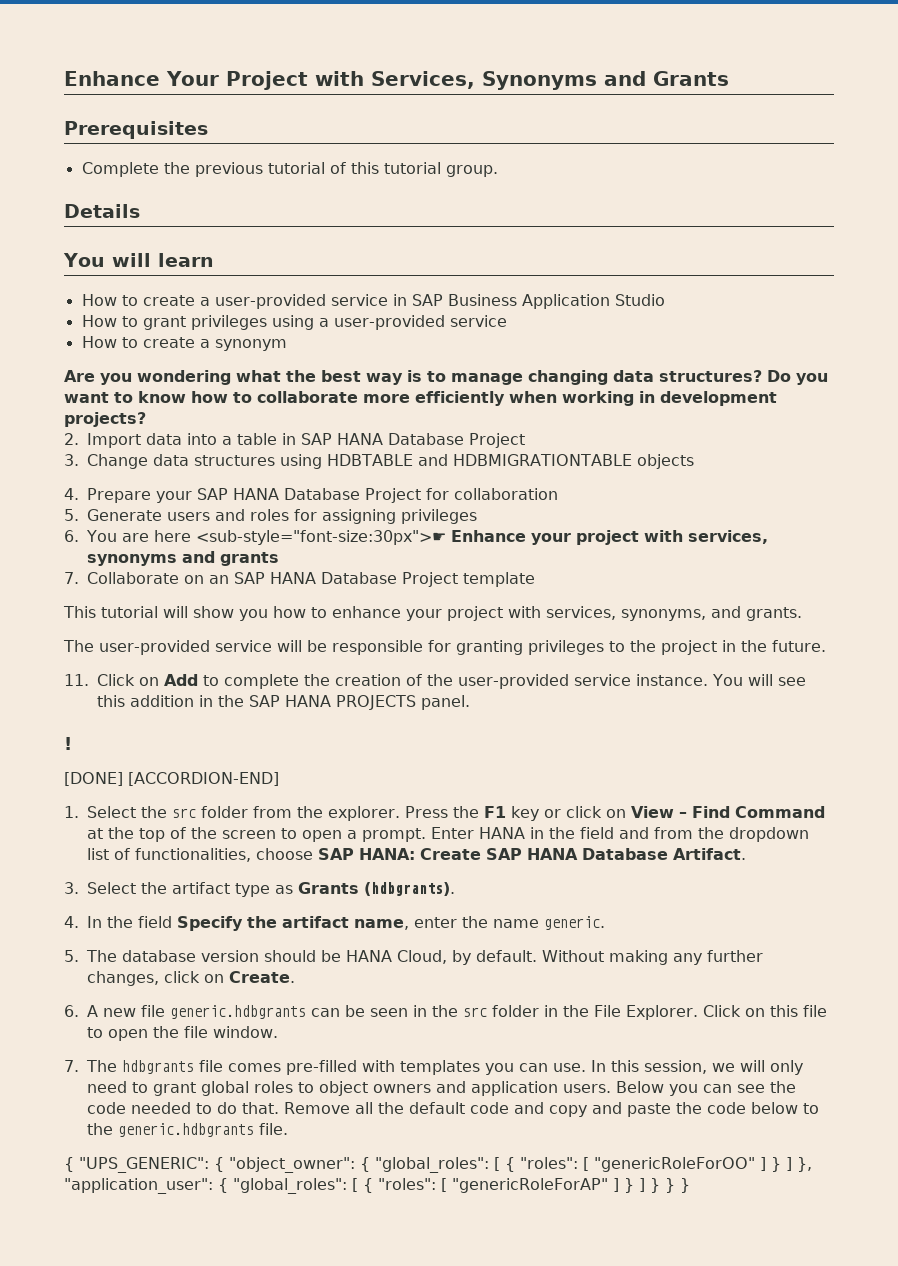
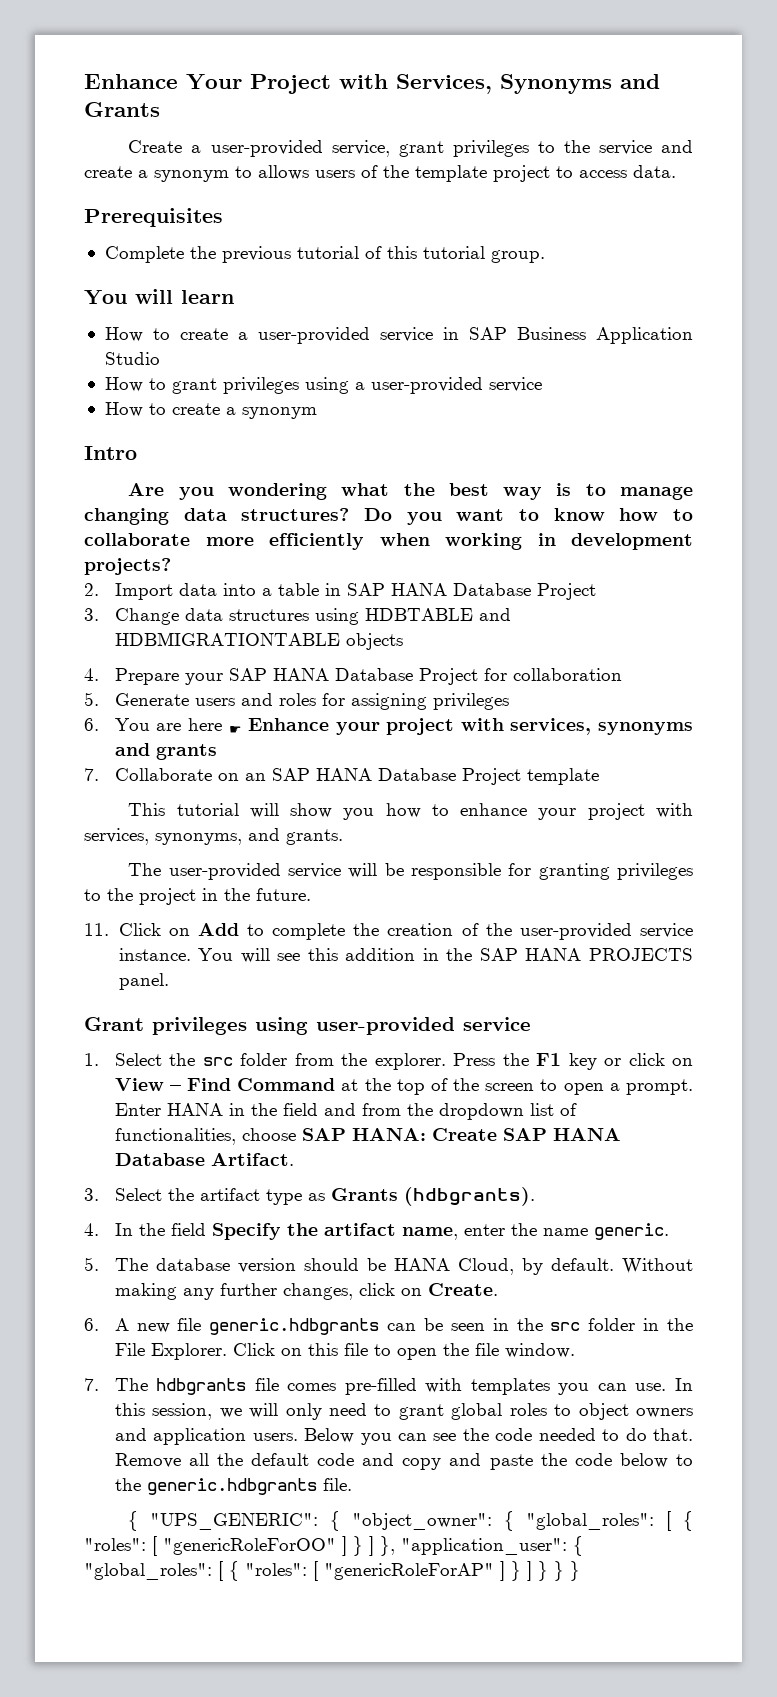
(729, 78) none -> [128,140,693,157] [84,165,676,182] // Create a user-provided service, grant privileges to the service and create a synonym to allows users of the template project to access data.
[64,204,140,218] // Details -> (545, 256) none
(287, 345) none -> [84,446,137,460] // Intro
[195,530,446,545] <sub-style="font-size:30px">☛ -> [228,726,242,734] ☛
[64,737,72,750] [64,772,279,786] ! // [DONE] [ACCORDION-END] -> [84,1017,531,1035] Grant privileges using user-provided service

